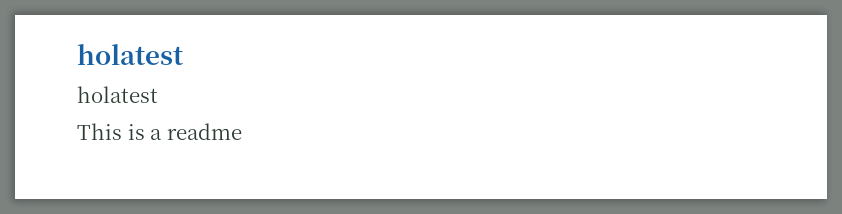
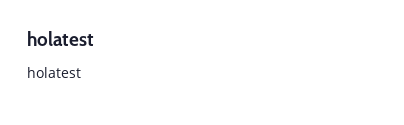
[77,123,242,140] // This is a readme -> (81, 72) none

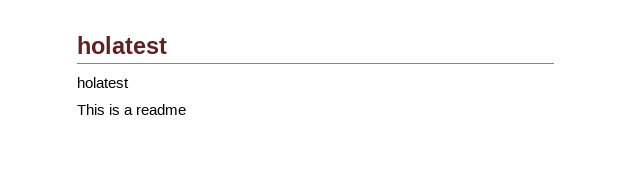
(81, 72) none -> [77,104,187,115] // This is a readme

